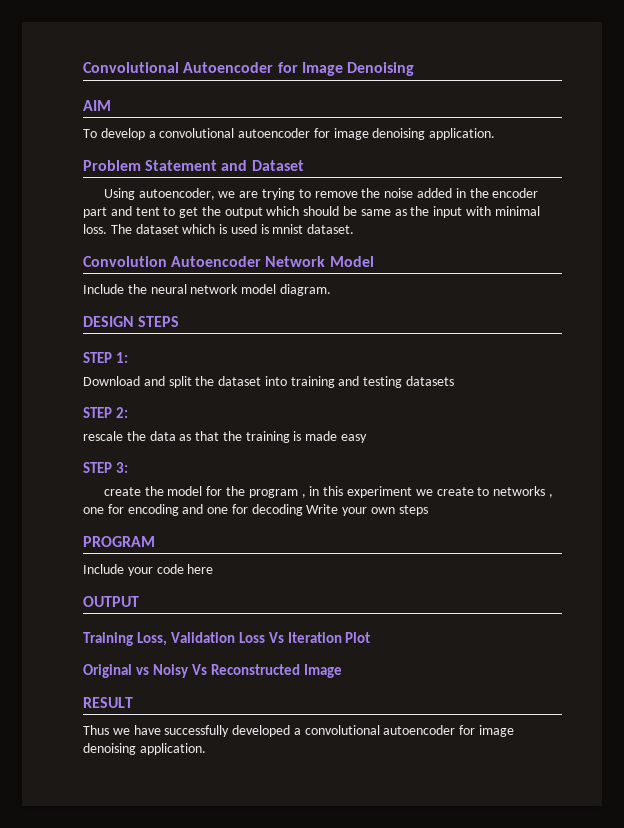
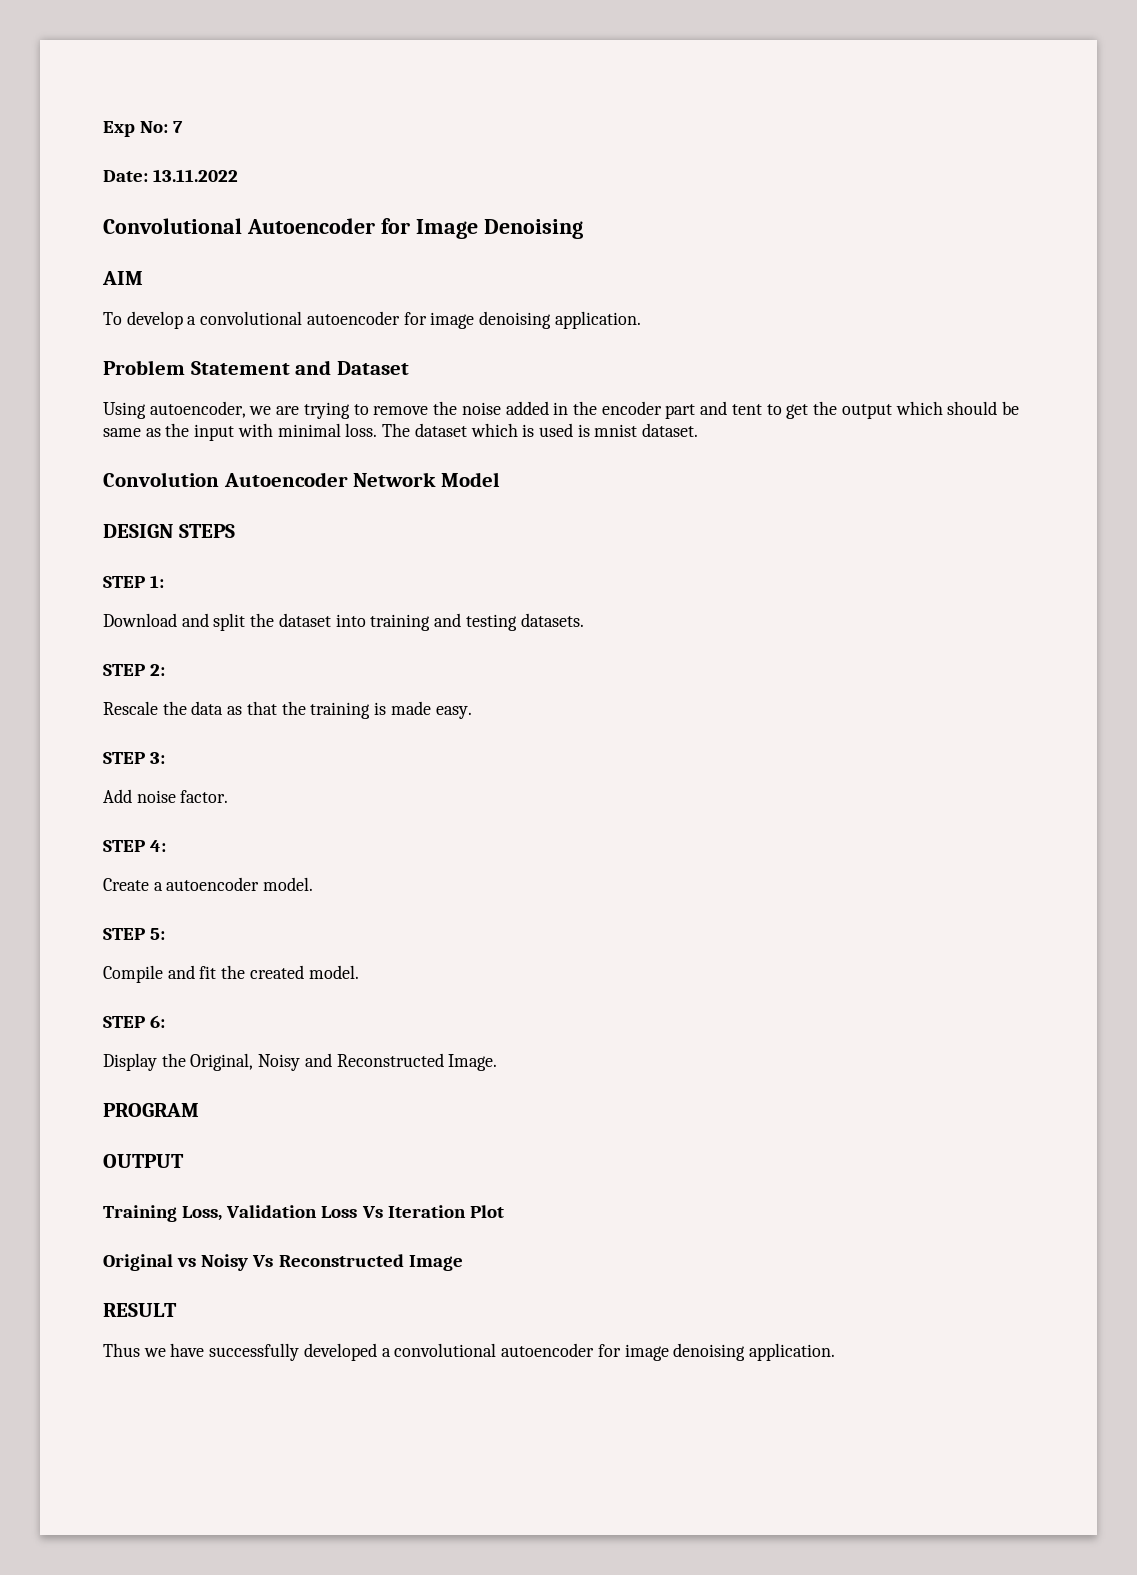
(83, 67) none -> [103,121,184,137] [103,169,239,182] Exp No: 7 // Date: 13.11.2022 //
[83,284,331,296] // Include the neural network model diagram. -> (500, 479) none
[406,376,455,386] datasets -> [520,613,584,627] datasets.
[83,431,123,441] rescale -> [103,701,158,715] Rescale
[341,434,368,443] easy -> [435,706,472,719] easy.
[103,486,553,498] [83,504,428,516] [83,536,155,547] [83,564,214,576] create the model for the program , in this experiment we create to networks , one for encoding and one for decoding Write your own steps // PROGRAM // Include your code here -> [103,789,229,803] [103,840,167,852] [103,877,314,891] [103,928,166,940] [103,965,359,983] [103,1015,166,1028] [103,1053,498,1071] [103,1103,199,1117] Add noise factor. // STEP 4: // Create a autoencoder model. // STEP 5: // Compile and fit the created model. // STEP 6: // Display the Original, Noisy and Reconstructed Image. // PROGRAM

